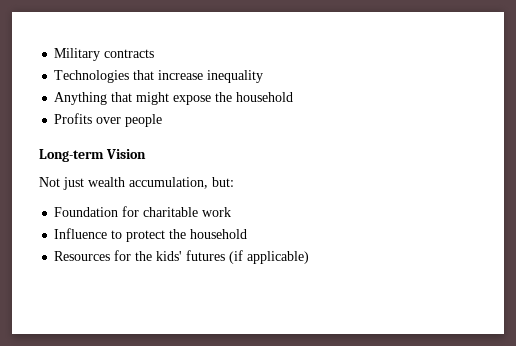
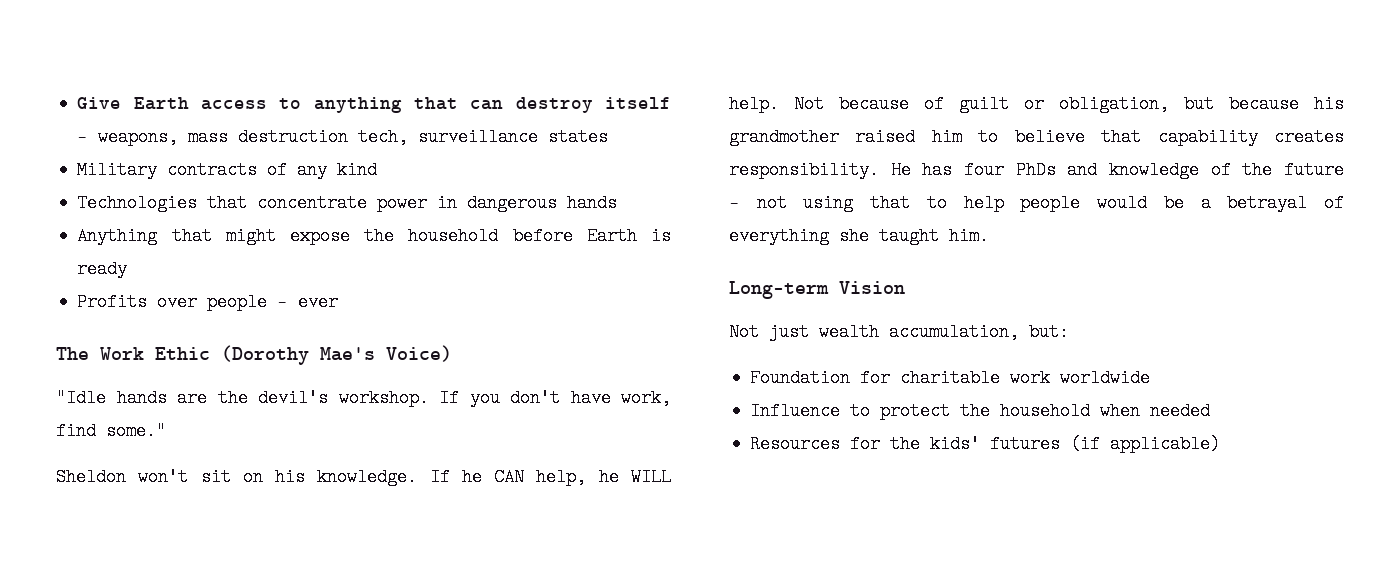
(54, 54) none -> [77,97,672,113] [77,128,609,146] Give Earth access to anything that can destroy itself — weapons, mass destruction tech, surveillance states //
(155, 53) none -> [267,161,378,179] of any kind
[158,70,264,83] increase inequality -> [257,194,618,212] concentrate power in dangerous hands
(294, 97) none -> [512,227,672,245] [77,260,128,278] before Earth is ready
(163, 120) none -> [277,293,339,311] [56,345,452,365] [56,389,671,407] [56,422,166,440] [56,468,671,486] [729,95,1344,113] [729,128,1344,146] [729,161,1344,179] [729,194,1344,212] [729,227,989,245] — ever // The Work Ethic (Dorothy Mae's Voice) // "Idle hands are the devil's workshop. If you don't have work, find some." // Sheldon won't sit on his knowledge. If he CAN help, he WILL help. Not because of guilt or obligation, but because his grandmother raised him to believe that capability creates responsibility. He has four PhDs and knowledge of the future — not using that to help people would be a betrayal of everything she taught him.
(232, 212) none -> [1060,369,1151,387] worldwide
(248, 234) none -> [1100,402,1211,420] when needed

